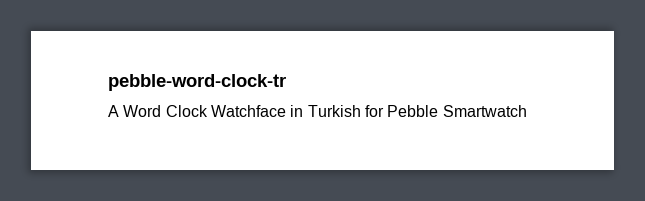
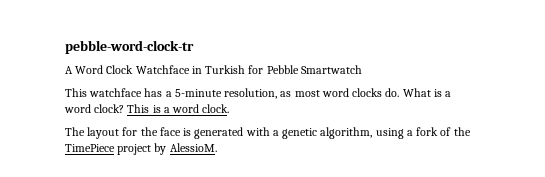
(527, 111) none -> [65,88,452,99] [64,104,230,113] [65,127,471,139] [65,143,217,155] // This watchface has a 5-minute resolution, as most word clocks do. What is a word clock? This is a word clock. // The layout for the face is generated with a genetic algorithm, using a fork of the TimePiece project by AlessioM.

